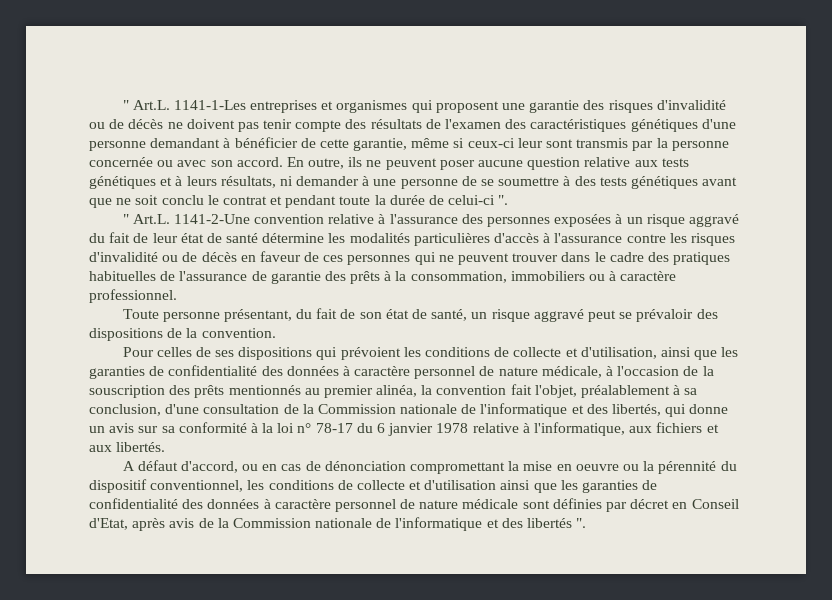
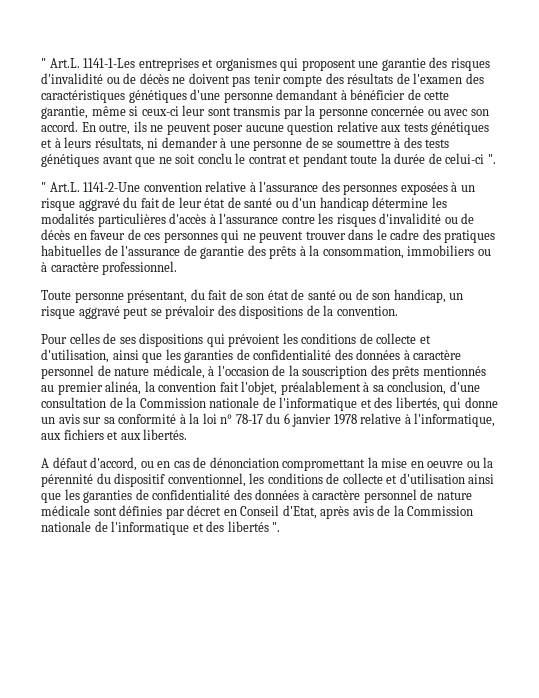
(259, 238) none -> [275,197,369,211] ou d'un handicap
[431,309,468,321] santé, -> [307,289,446,303] santé ou de son handicap,

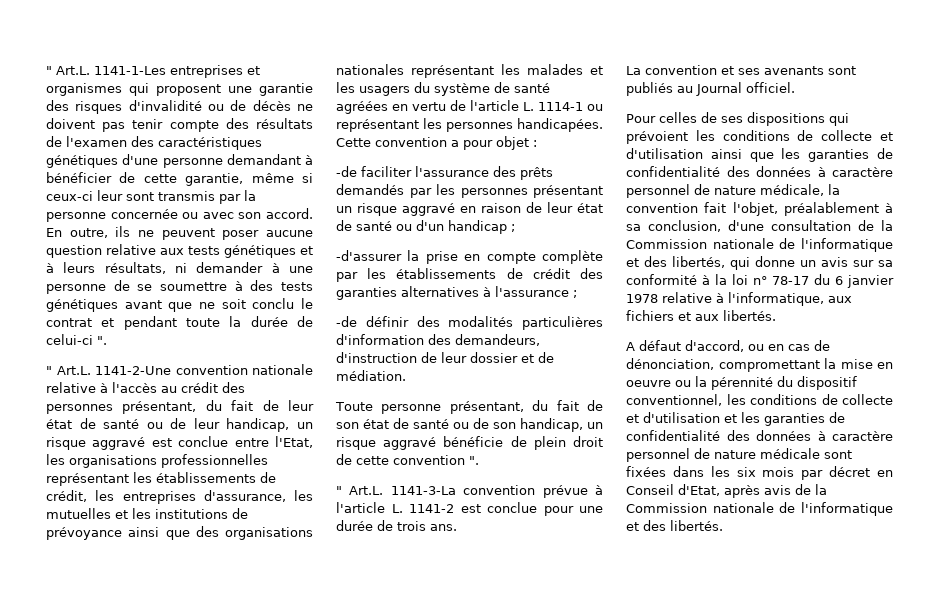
[205,181,475,195] [41,198,120,211] relative à l'assurance des personnes exposées à un risque aggravé -> [252,364,313,375] [46,382,245,393] [46,401,197,414] nationale relative à l'accès au crédit des personnes présentant,
[292,197,447,211] [41,213,475,227] [41,229,496,243] [41,245,491,259] [41,261,178,275] d'un handicap détermine les modalités particulières d'accès à l'assurance contre les risques d'invalidité ou de décès en faveur de ces personnes qui ne peuvent trouver dans le cadre des pratiques habituelles de l'assurance de garantie des prêts à la consommation, immobiliers ou à caractère professionnel. -> [170,418,313,432] [46,436,313,450] [46,454,268,468] [46,472,276,486] [46,490,313,504] [46,508,248,519] [46,526,313,540] [336,64,603,78] [336,82,550,96] [336,100,603,114] [336,118,603,132] [336,136,537,150] [336,166,553,180] [336,184,603,198] [336,202,603,216] [336,220,515,234] [336,250,603,264] [336,268,603,282] [336,286,577,300] [336,316,603,330] [336,334,540,346] [336,352,554,363] [336,370,406,381] de leur handicap, un risque aggravé est conclue entre l'Etat, les organisations professionnelles représentant les établissements de crédit, les entreprises d'assurance, les mutuelles et les institutions de prévoyance ainsi que des organisations nationales représentant les malades et les usagers du système de santé agréées en vertu de l'article L. 1114-1 ou représentant les personnes handicapées. Cette convention a pour objet : // -de faciliter l'assurance des prêts demandés par les personnes présentant un risque aggravé en raison de leur état de santé ou d'un handicap ; // -d'assurer la prise en compte complète par les établissements de crédit des garanties alternatives à l'assurance ; // -de définir des modalités particulières d'information des demandeurs, d'instruction de leur dossier et de médiation.
[123,305,398,319] peut se prévaloir des dispositions de la convention. -> [443,436,603,450] [336,454,479,465] [336,485,603,498] [336,502,603,516] [336,520,457,531] [626,65,856,75] [626,82,795,96] bénéficie de plein droit de cette convention ". // " Art.L. 1141-3-La convention prévue à l'article L. 1141-2 est conclue pour une durée de trois ans. // La convention et ses avenants sont publiés au Journal officiel.
[41,349,109,363] d'utilisation, -> [626,148,703,159] d'utilisation
[208,365,486,379] [41,381,142,395] à l'occasion de la souscription des prêts mentionnés au premier alinéa, -> (824, 190) none
[209,457,279,468] dénonciation -> [626,358,714,370] dénonciation,
[468,474,495,484] [41,493,61,503] ainsi que -> [724,414,737,423] et
[119,505,163,516] définies -> [626,466,795,477] fixées dans les six mois
[227,521,281,532] libertés ". -> [670,520,723,531] libertés.

